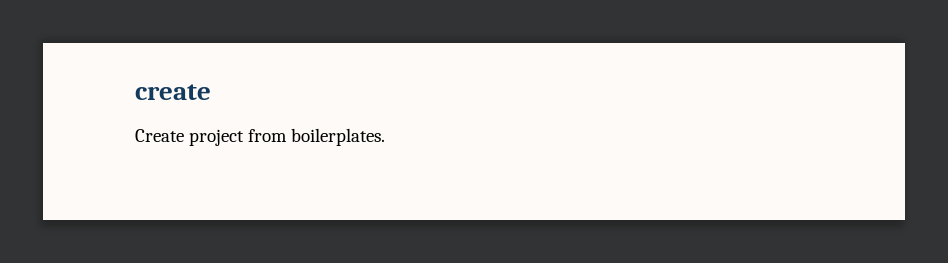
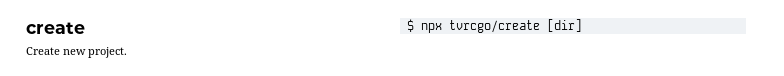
[189,128,386,146] project from boilerplates. -> [63,47,127,58] [406,19,582,33] new project. // $ npx tvrcgo/create [dir]

